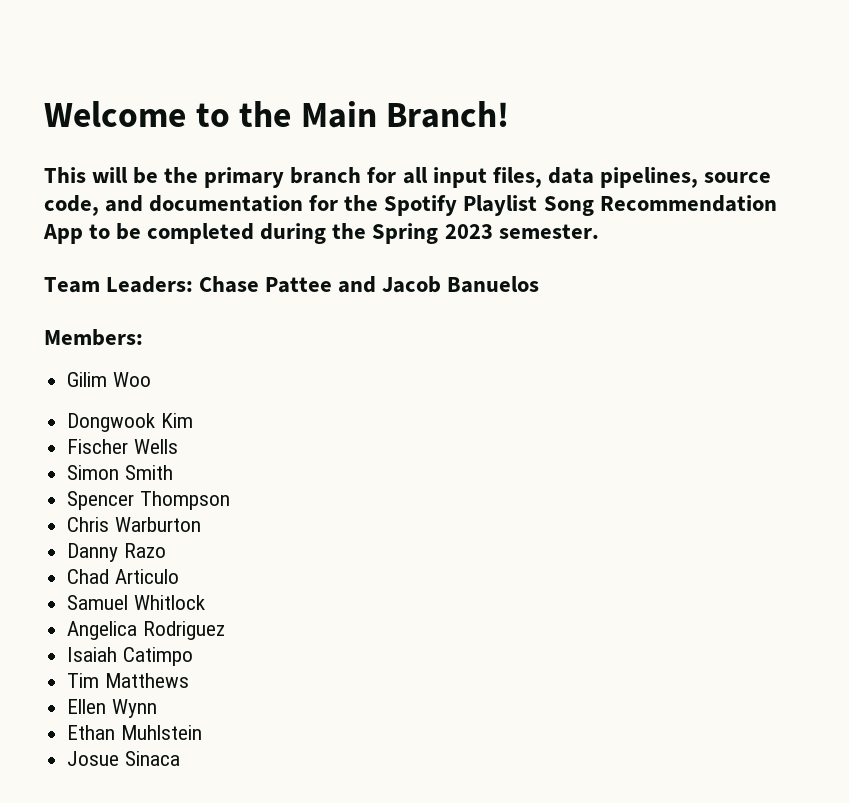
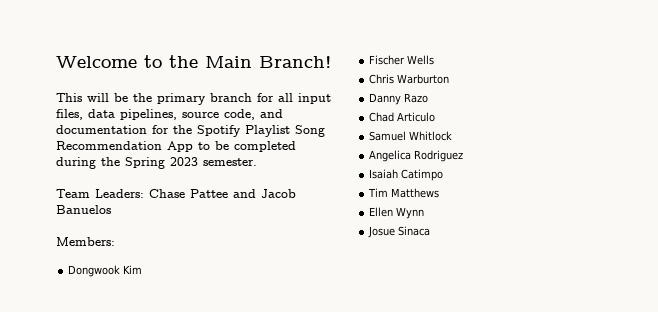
[67,372,151,387] // Gilim Woo -> (115, 241) none
[67,465,173,480] [67,491,230,510] // Simon Smith // Spencer Thompson -> (435, 60) none
[67,725,202,740] // Ethan Muhlstein -> (425, 213) none

